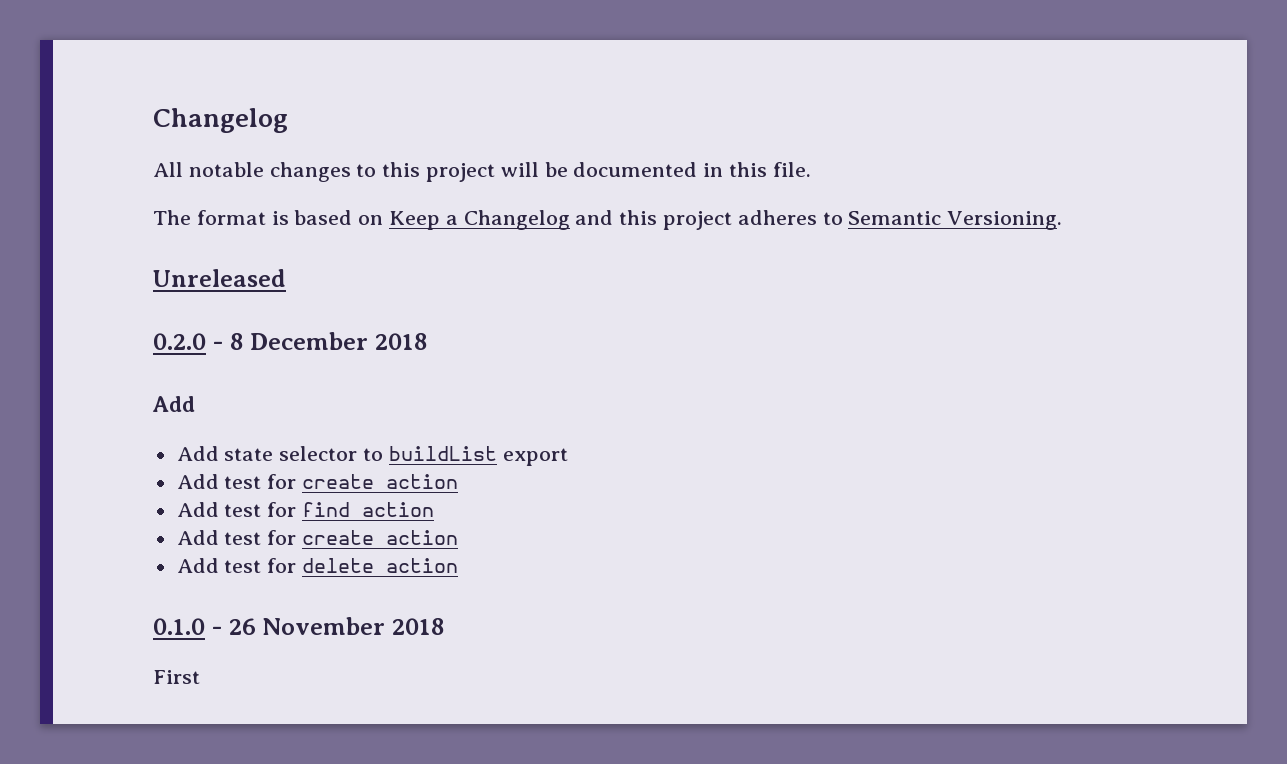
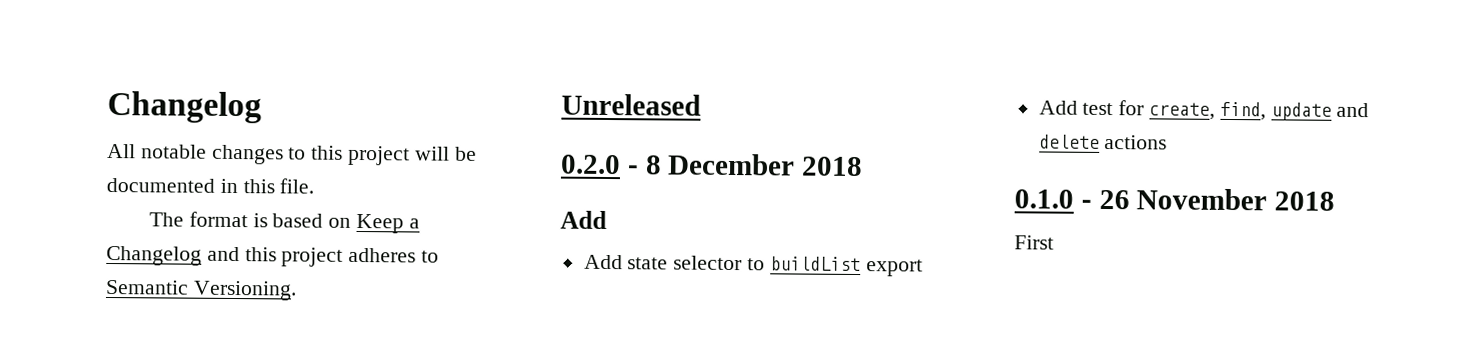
[302,474,459,489] [176,502,435,517] [176,530,459,545] [176,558,459,573] create action // Add test for find action // Add test for create action // Add test for delete action -> [1149,101,1370,121] [1038,134,1168,150] create, find, update and delete actions

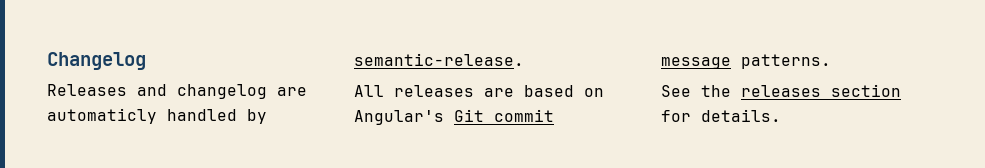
[107,143,477,166] [106,177,315,194] [148,211,420,234] [106,245,440,267] [106,279,297,301] [561,93,701,116] [560,153,864,177] [560,210,607,229] [583,254,923,277] [1038,100,1370,121] [1038,134,1168,150] [1014,188,1336,211] [1014,235,1054,250] All notable changes to this project will be documented in this file. // The format is based on Keep a Changelog and this project adheres to Semantic Versioning. // Unreleased // 0.2.0 - 8 December 2018 // Add // Add state selector to buildList export // Add test for create, find, update and delete actions // 0.1.0 - 26 November 2018 // First -> [47,84,307,99] [47,108,267,124] [354,53,524,66] [354,85,604,97] [354,109,554,125] [661,54,831,69] [661,84,901,97] [661,109,781,122] Releases and changelog are automaticly handled by semantic-release. // All releases are based on Angular's Git commit message patterns. // See the releases section for details.

